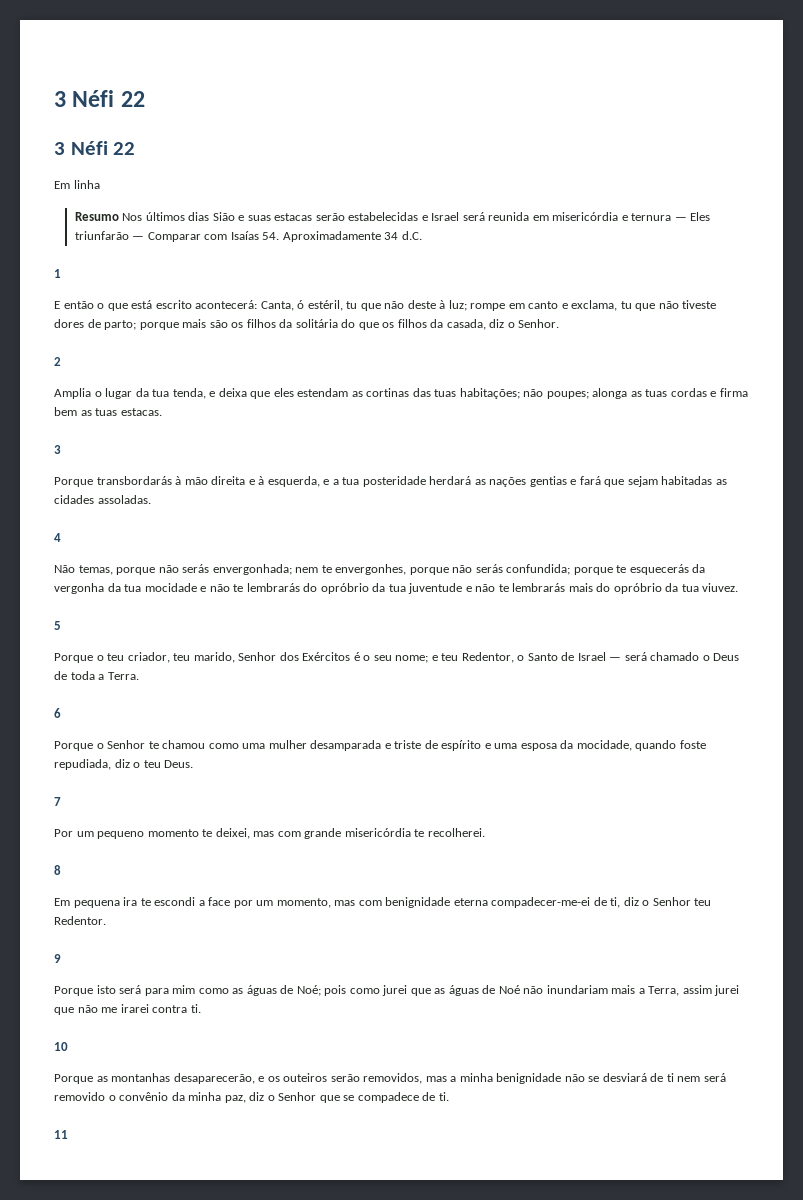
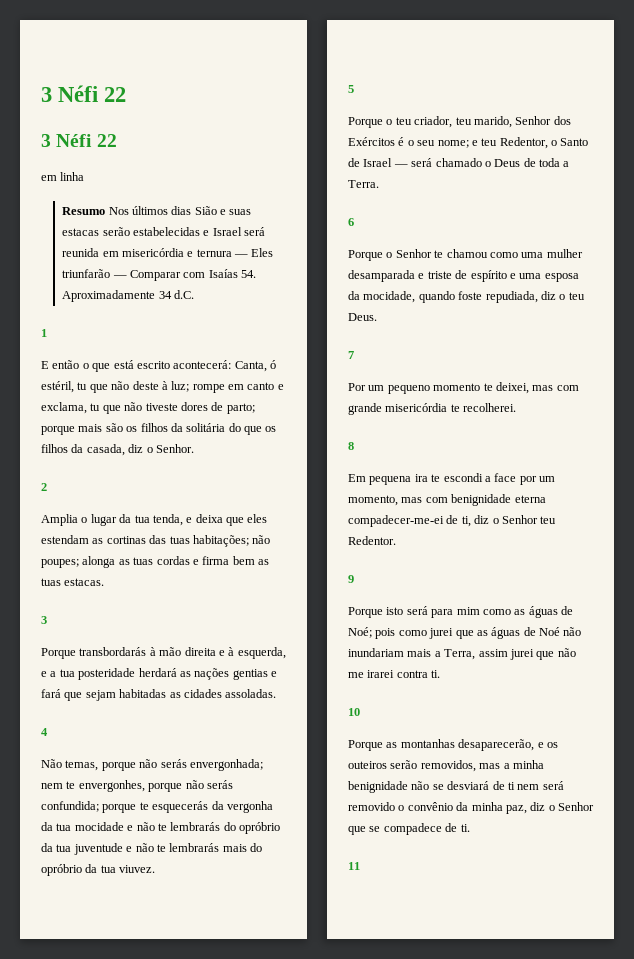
[54,181,70,189] Em -> [41,175,57,181] em

